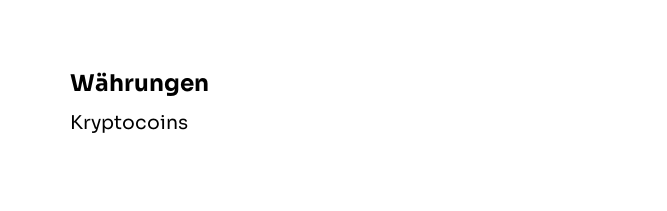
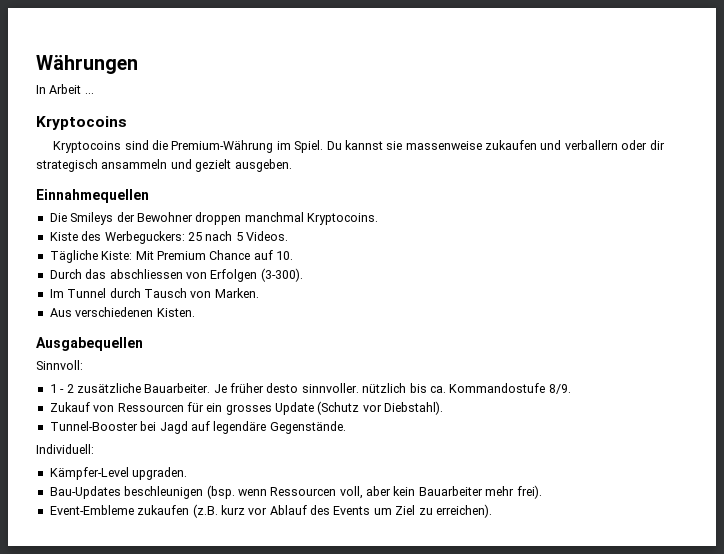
[70,114,188,133] Kryptocoins -> [36,84,94,94] [36,116,127,130] [53,140,665,153] [36,159,292,172] [36,189,149,203] [49,212,378,225] [49,231,288,244] [49,250,293,263] [49,268,303,282] [49,288,259,298] [49,307,195,317] [36,337,143,351] [36,360,83,370] [49,383,571,394] [49,401,444,415] [49,421,346,434] [36,444,94,454] [49,467,188,480] [49,485,542,499] [49,504,492,518] In Arbeit ... // Kryptocoins // Kryptocoins sind die Premium-Währung im Spiel. Du kannst sie massenweise zukaufen und verballern oder dir strategisch ansammeln und gezielt ausgeben. // Einnahmequellen // Die Smileys der Bewohner droppen manchmal Kryptocoins. // Kiste des Werbeguckers: 25 nach 5 Videos. // Tägliche Kiste: Mit Premium Chance auf 10. // Durch das abschliessen von Erfolgen (3-300). // Im Tunnel durch Tausch von Marken. // Aus verschiedenen Kisten. // Ausgabequellen // Sinnvoll: // 1 - 2 zusätzliche Bauarbeiter. Je früher desto sinnvoller. nützlich bis ca. Kommandostufe 8/9. // Zukauf von Ressourcen für ein grosses Update (Schutz vor Diebstahl). // Tunnel-Booster bei Jagd auf legendäre Gegenstände. // Individuell: // Kämpfer-Level upgraden. // Bau-Updates beschleunigen (bsp. wenn Ressourcen voll, aber kein Bauarbeiter mehr frei). // Event-Embleme zukaufen (z.B. kurz vor Ablauf des Events um Ziel zu erreichen).

